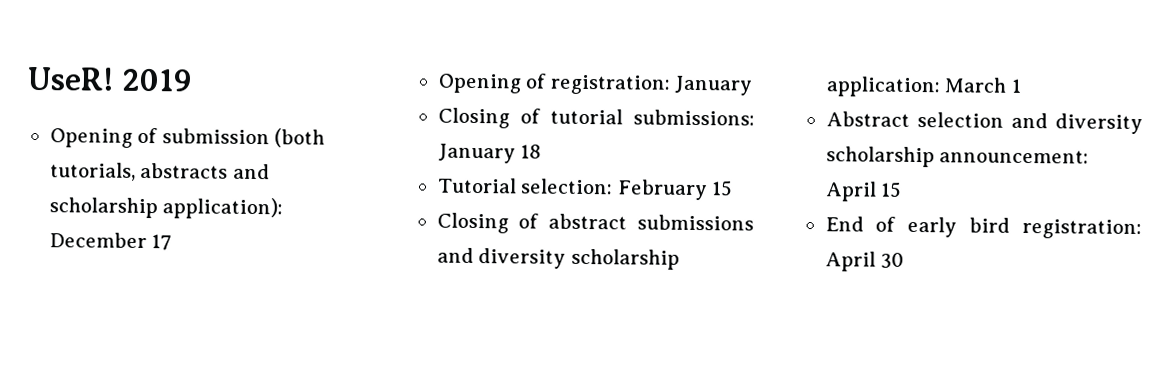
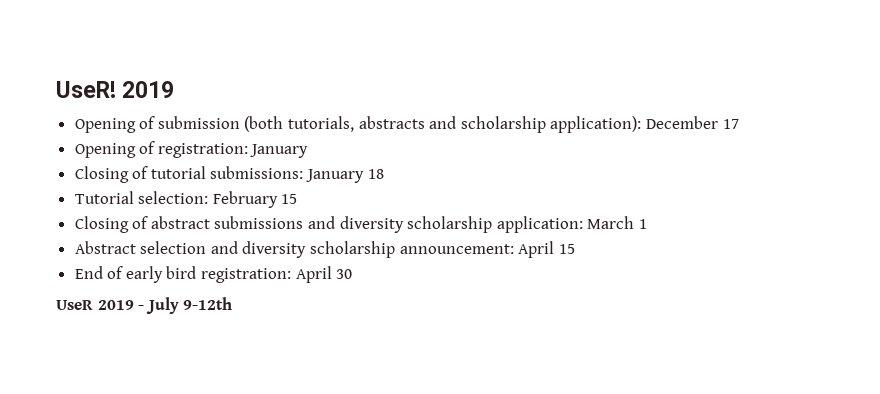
(905, 260) none -> [56,297,233,314] // UseR 2019 - July 9-12th

